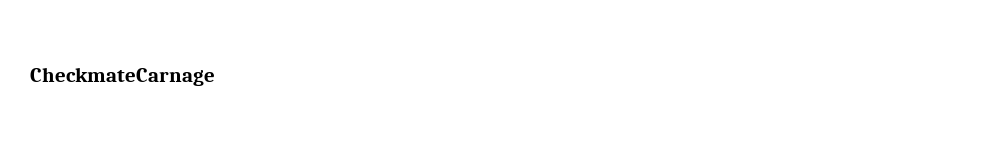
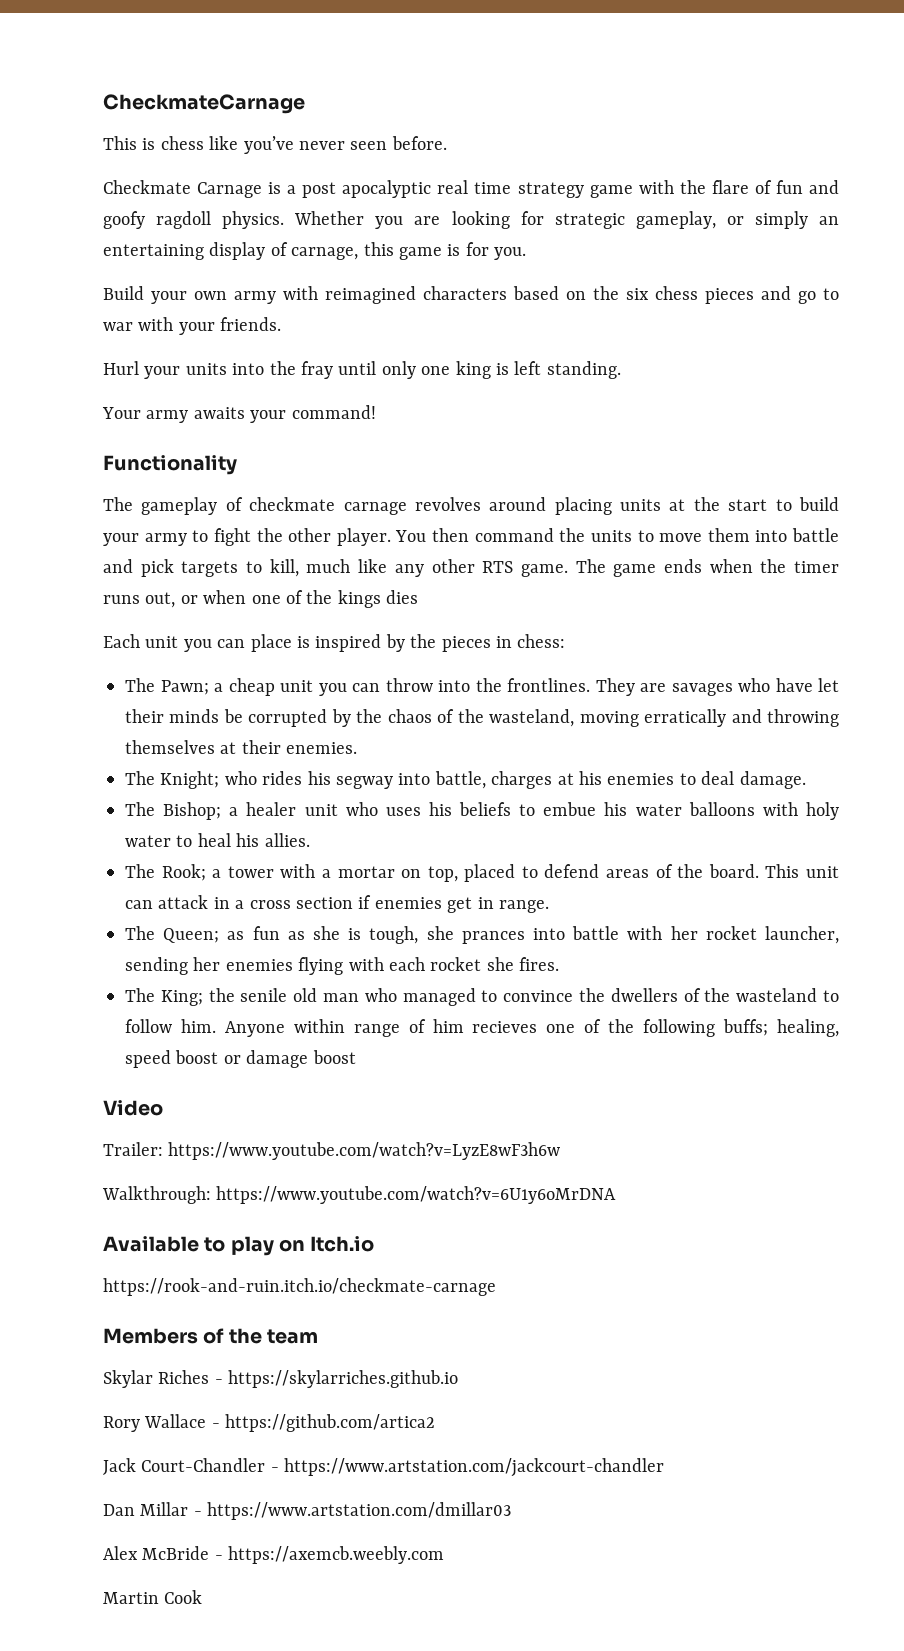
(215, 76) none -> [103,136,447,154] [103,180,840,198] [103,211,839,229] [103,242,527,260] [103,286,839,304] [103,317,282,335] [103,361,621,379] [102,405,376,423] [103,455,237,475] [103,497,839,515] [103,528,839,546] [103,559,839,577] [103,590,419,608] [103,634,566,652] [125,678,839,696] [125,709,839,727] [125,740,358,754] [125,771,806,789] [125,802,839,820] [125,833,310,847] [125,864,840,882] [125,895,549,913] [125,926,839,944] [125,957,560,975] [125,988,839,1006] [125,1019,839,1037] [125,1050,356,1068] [103,1100,163,1116] [103,1142,561,1160] [102,1186,617,1204] [103,1236,375,1256] [103,1278,496,1296] [103,1328,318,1344] [103,1370,459,1388] [103,1414,436,1432] [103,1458,665,1477] [103,1502,512,1520] [103,1546,445,1564] [103,1590,203,1604] // This is chess like you’ve never seen before. // Checkmate Carnage is a post apocalyptic real time strategy game with the flare of fun and goofy ragdoll physics. Whether you are looking for strategic gameplay, or simply an entertaining display of carnage, this game is for you. // Build your own army with reimagined characters based on the six chess pieces and go to war with your friends. // Hurl your units into the fray until only one king is left standing. // Your army awaits your command! // Functionality // The gameplay of checkmate carnage revolves around placing units at the start to build your army to fight the other player. You then command the units to move them into battle and pick targets to kill, much like any other RTS game. The game ends when the timer runs out, or when one of the kings dies // Each unit you can place is inspired by the pieces in chess: // The Pawn; a cheap unit you can throw into the frontlines. They are savages who have let their minds be corrupted by the chaos of the wasteland, moving erratically and throwing themselves at their enemies. // The Knight; who rides his segway into battle, charges at his enemies to deal damage. // The Bishop; a healer unit who uses his beliefs to embue his water balloons with holy water to heal his allies. // The Rook; a tower with a mortar on top, placed to defend areas of the board. This unit can attack in a cross section if enemies get in range. // The Queen; as fun as she is tough, she prances into battle with her rocket launcher, sending her enemies flying with each rocket she fires. // The King; the senile old man who managed to convince the dwellers of the wasteland to follow him. Anyone within range of him recieves one of the following buffs; healing, speed boost or damage boost // Video // Trailer: https://www.youtube.com/watch?v=LyzE8wF3h6w // Walkthrough: https://www.youtube.com/watch?v=6U1y6oMrDNA // Available to play on Itch.io // https://rook-and-ruin.itch.io/checkmate-carnage // Members of the team // Skylar Riches - https://skylarriches.github.io // Rory Wallace - https://github.com/artica2 // Jack Court-Chandler - https://www.artstation.com/jackcourt-chandler // Dan Millar - https://www.artstation.com/dmillar03 // Alex McBride - https://axemcb.weebly.com // Martin Cook

